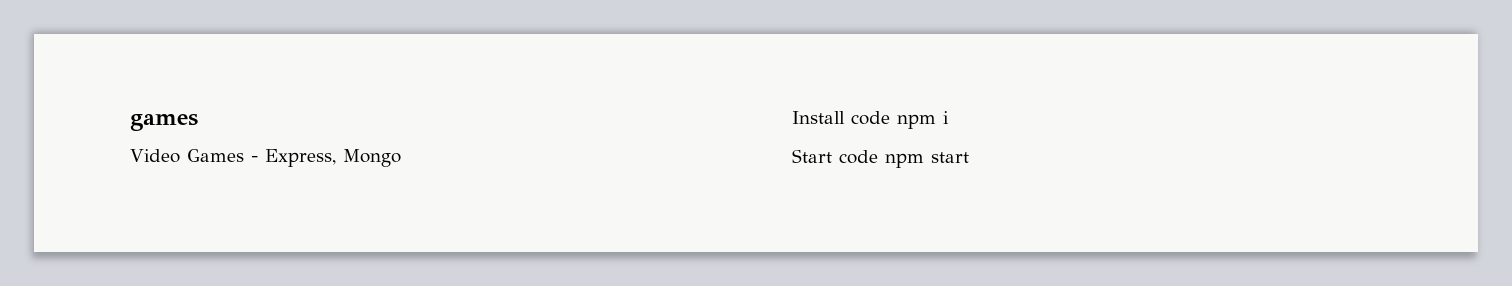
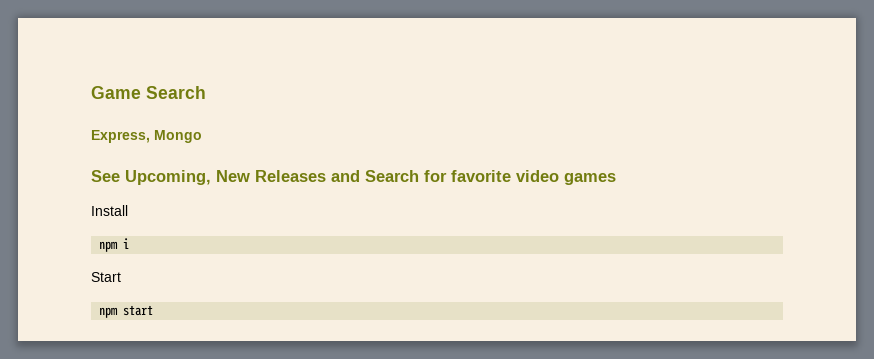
[130,114,198,131] [130,149,401,167] games // Video Games - Express, Mongo -> [91,86,206,99] [91,130,202,143] [91,170,616,185] Game Search // Express, Mongo // See Upcoming, New Releases and Search for favorite video games
[851,111,890,125] code -> (128, 210) //
[839,150,878,164] code -> (121, 277) //

